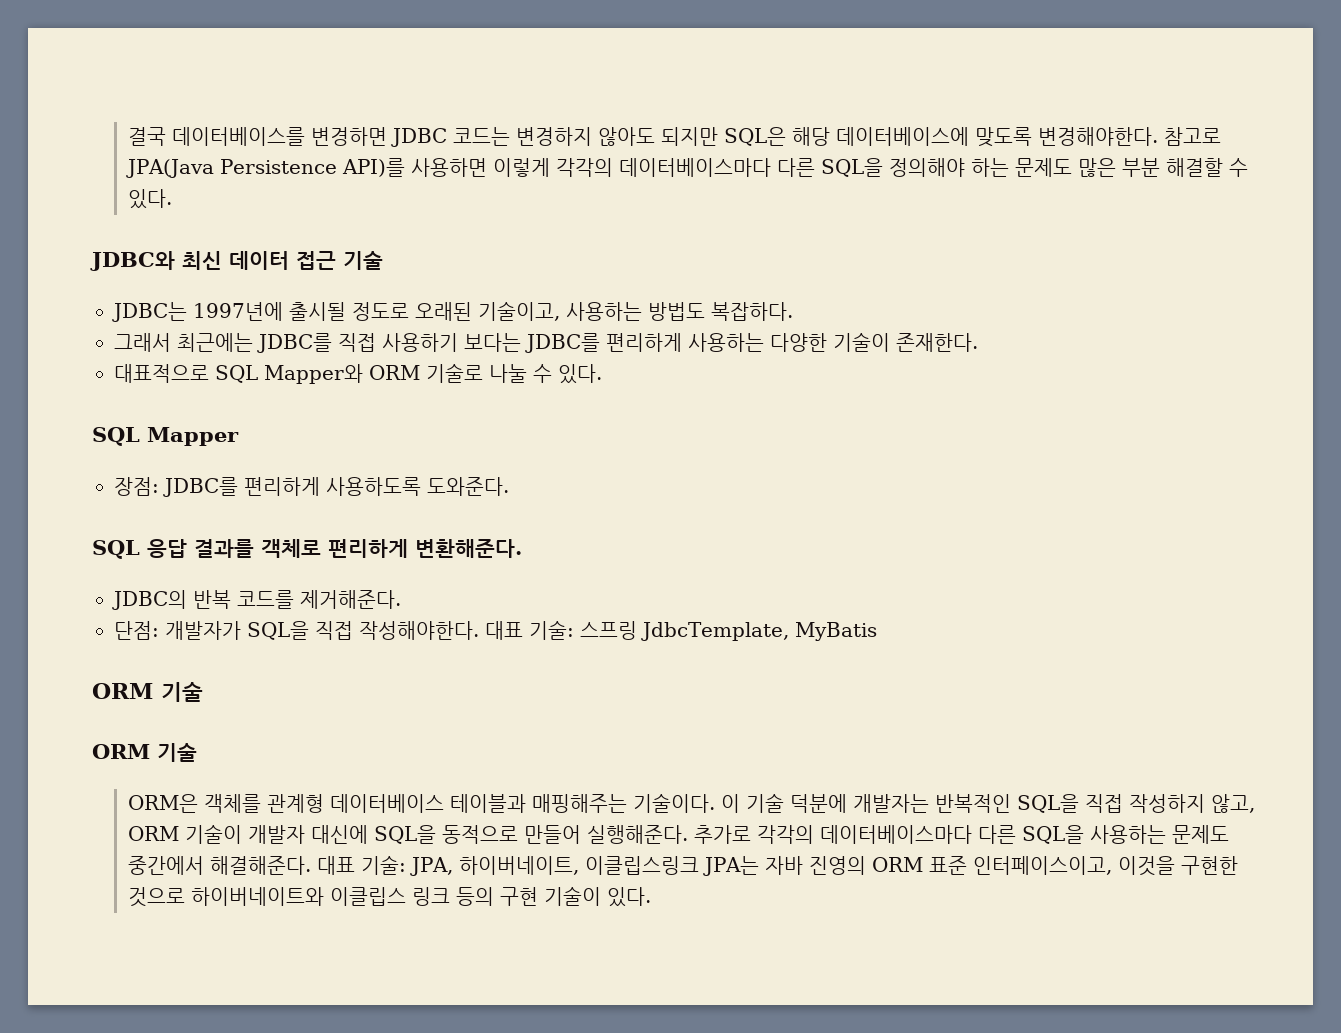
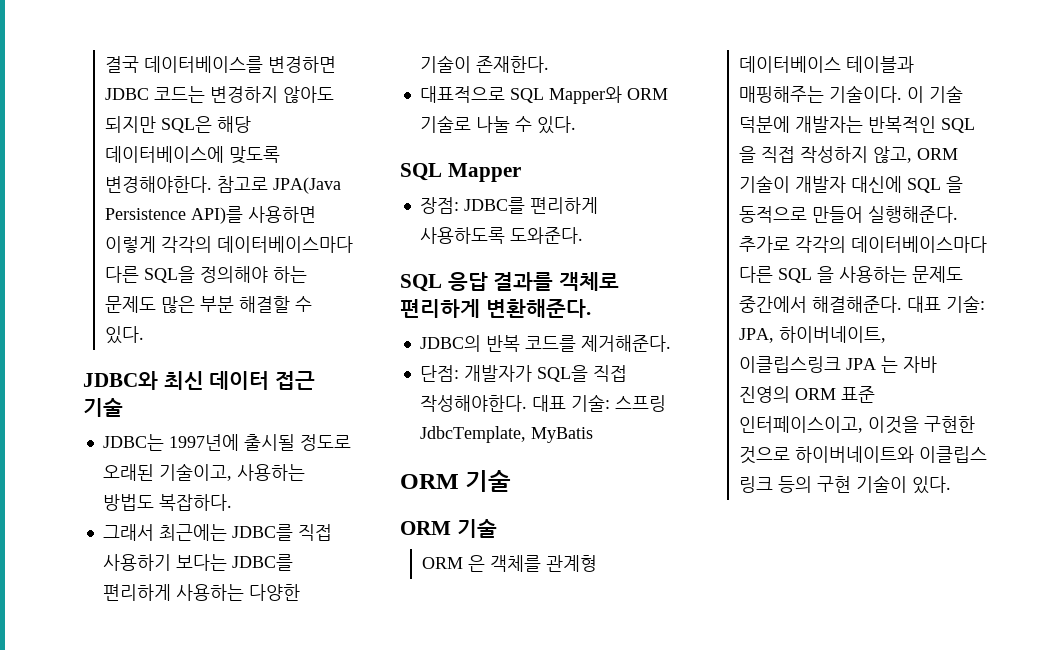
[127,794,198,813] ORM은 -> [422,555,486,572] ORM 은
[1016,794,1079,813] SQL을 -> [941,118,976,133] [739,146,757,163] SQL 을
[373,825,436,844] SQL을 -> [907,176,964,193] SQL 을
[1021,825,1084,844] SQL을 -> [778,266,835,283] SQL 을
[702,856,759,876] JPA는 -> [846,356,899,373] JPA 는

